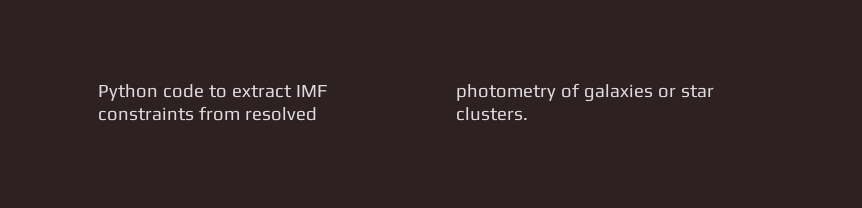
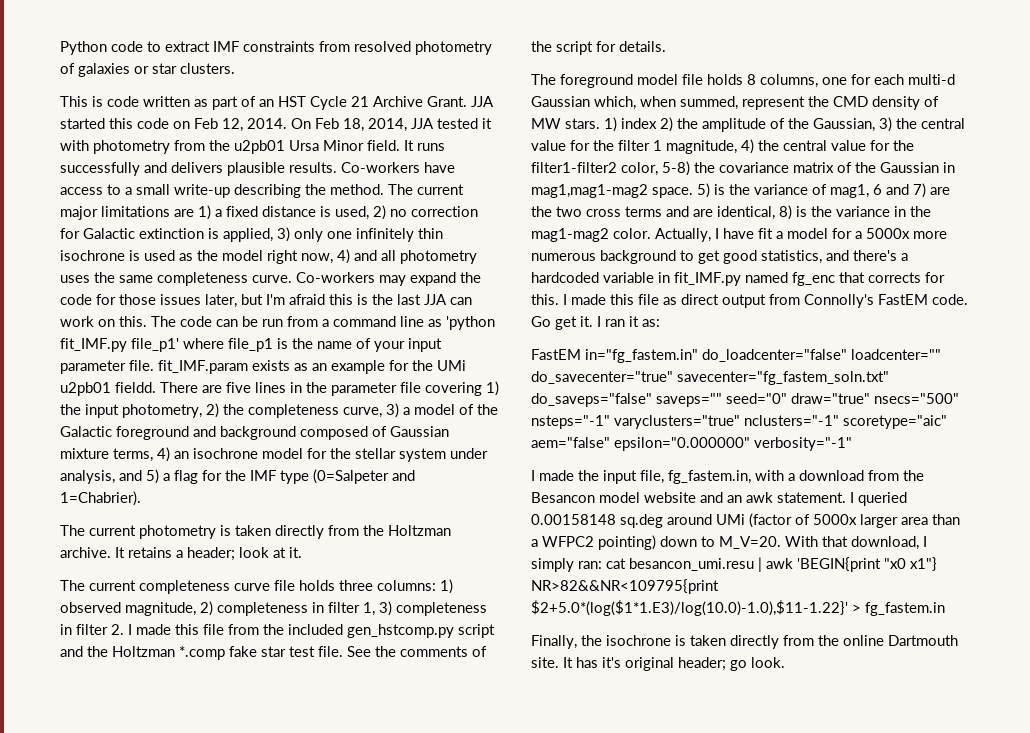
(528, 114) none -> [60,96,494,110] [60,118,492,132] [60,140,445,154] [60,162,455,176] [60,184,464,198] [60,205,478,220] [60,227,443,242] [60,249,477,264] [60,272,481,286] [60,294,472,308] [60,316,495,330] [60,338,442,352] [60,360,466,374] [60,381,499,396] [60,403,498,418] [60,426,449,440] [60,447,488,462] [60,469,415,484] [60,491,141,506] [60,525,451,539] [60,547,302,561] [60,579,453,594] [60,601,487,616] [60,624,495,638] [60,646,487,660] [531,41,666,55] [531,74,955,88] [531,96,939,110] [531,117,965,132] [531,139,914,154] [531,161,955,176] [531,183,950,198] [531,205,931,220] [531,228,947,242] [531,250,908,264] [531,272,945,286] [531,294,968,308] [531,316,660,330] [531,349,941,363] [531,371,889,385] [531,393,959,407] [531,415,947,429] [531,437,852,451] [531,470,924,484] [531,492,907,506] [531,513,960,528] [531,535,927,550] [531,557,937,572] [531,579,719,594] [531,600,945,616] [531,635,958,649] [531,657,785,671] // This is code written as part of an HST Cycle 21 Archive Grant. JJA started this code on Feb 12, 2014. On Feb 18, 2014, JJA tested it with photometry from the u2pb01 Ursa Minor field. It runs successfully and delivers plausible results. Co-workers have access to a small write-up describing the method. The current major limitations are 1) a fixed distance is used, 2) no correction for Galactic extinction is applied, 3) only one infinitely thin isochrone is used as the model right now, 4) and all photometry uses the same completeness curve. Co-workers may expand the code for those issues later, but I'm afraid this is the last JJA can work on this. The code can be run from a command line as 'python fit_IMF.py file_p1' where file_p1 is the name of your input parameter file. fit_IMF.param exists as an example for the UMi u2pb01 fieldd. There are five lines in the parameter file covering 1) the input photometry, 2) the completeness curve, 3) a model of the Galactic foreground and background composed of Gaussian mixture terms, 4) an isochrone model for the stellar system under analysis, and 5) a flag for the IMF type (0=Salpeter and 1=Chabrier). // The current photometry is taken directly from the Holtzman archive. It retains a header; look at it. // The current completeness curve file holds three columns: 1) observed magnitude, 2) completeness in filter 1, 3) completeness in filter 2. I made this file from the included gen_hstcomp.py script and the Holtzman *.comp fake star test file. See the comments of the script for details. // The foreground model file holds 8 columns, one for each multi-d Gaussian which, when summed, represent the CMD density of MW stars. 1) index 2) the amplitude of the Gaussian, 3) the central value for the filter 1 magnitude, 4) the central value for the filter1-filter2 color, 5-8) the covariance matrix of the Gaussian in mag1,mag1-mag2 space. 5) is the variance of mag1, 6 and 7) are the two cross terms and are identical, 8) is the variance in the mag1-mag2 color. Actually, I have fit a model for a 5000x more numerous background to get good statistics, and there's a hardcoded variable in fit_IMF.py named fg_enc that corrects for this. I made this file as direct output from Connolly's FastEM code. Go get it. I ran it as: // FastEM in="fg_fastem.in" do_loadcenter="false" loadcenter="" do_savecenter="true" savecenter="fg_fastem_soln.txt" do_saveps="false" saveps="" seed="0" draw="true" nsecs="500" nsteps="-1" varyclusters="true" nclusters="-1" scoretype="aic" aem="false" epsilon="0.000000" verbosity="-1" // I made the input file, fg_fastem.in, with a download from the Besancon model website and an awk statement. I queried 0.00158148 sq.deg around UMi (factor of 5000x larger area than a WFPC2 pointing) down to M_V=20. With that download, I simply ran: cat besancon_umi.resu | awk 'BEGIN{print "x0 x1"} NR>82&&NR<109795{print $2+5.0*(log($1*1.E3)/log(10.0)-1.0),$11-1.22}' > fg_fastem.in // Finally, the isochrone is taken directly from the online Dartmouth site. It has it's original header; go look.

